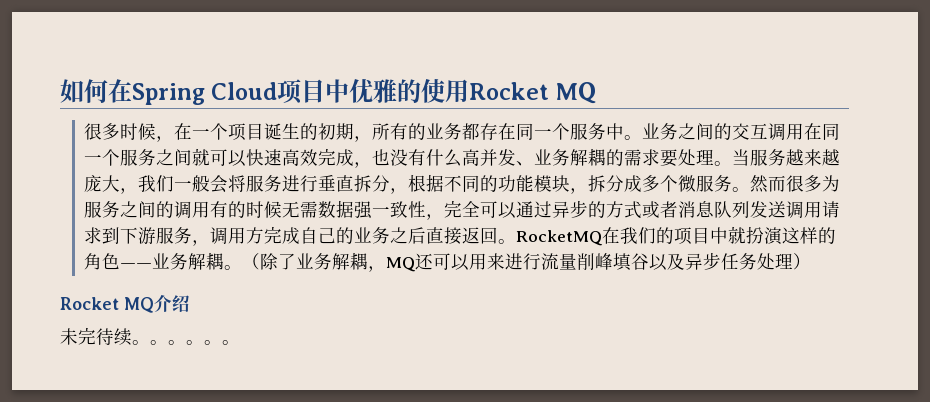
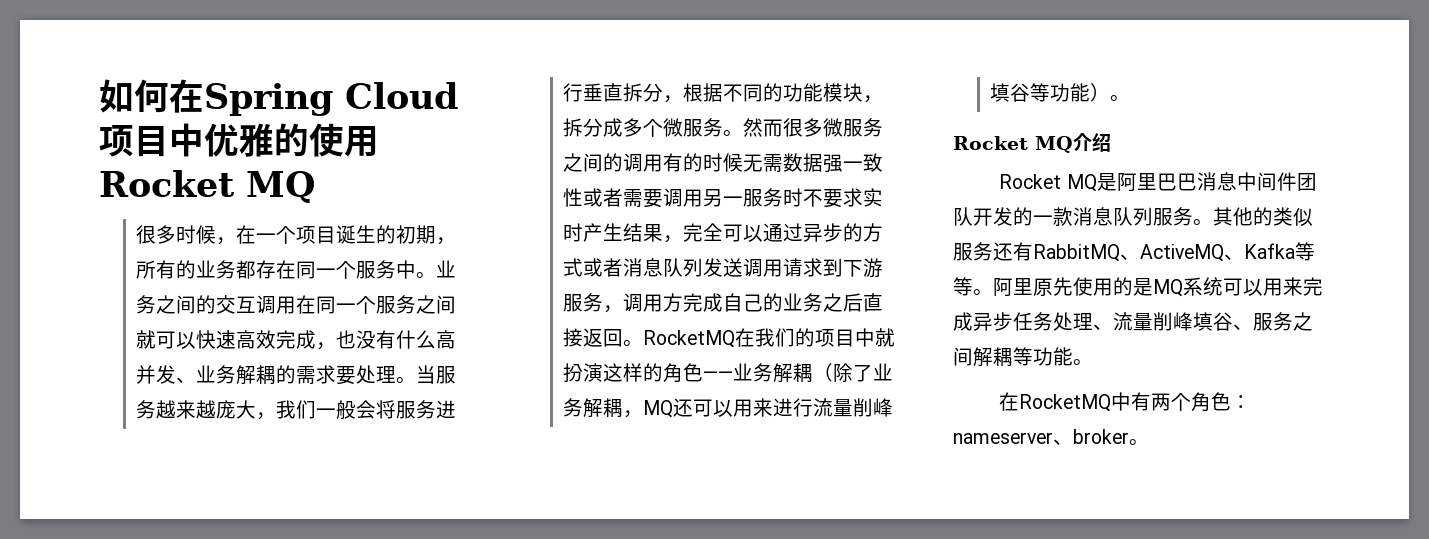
[822,175,841,192] 为 -> [823,118,844,137] 微
(427, 209) none -> [583,188,884,208] [563,223,664,242] 或者需要调用另一服务时不要求实时产生结果
[224,265,243,270] 。 -> (814, 372) none
[649,252,812,271] [60,295,190,313] [60,327,222,346] 以及异步任务处理） // Rocket MQ介绍 // 未完待续。。。。。 -> [1030,83,1131,102] [953,133,1111,153] [999,172,1317,192] [953,207,1313,226] [953,242,1315,262] [953,277,1323,297] [953,312,1313,331] [953,347,1093,367] [999,392,1252,412] [953,429,1129,445] 等功能）。 // Rocket MQ介绍 // Rocket MQ是阿里巴巴消息中间件团队开发的一款消息队列服务。其他的类似服务还有RabbitMQ、ActiveMQ、Kafka等等。阿里原先使用的是MQ系统可以用来完成异步任务处理、流量削峰填谷、服务之间解耦等功能。 // 在RocketMQ中有两个角色：nameserver、broker

